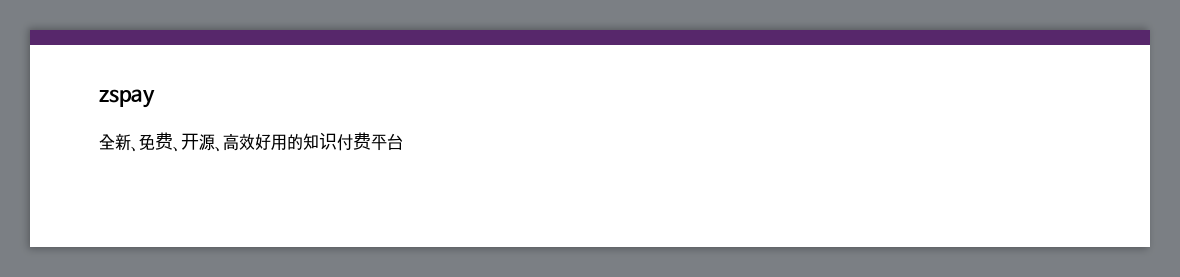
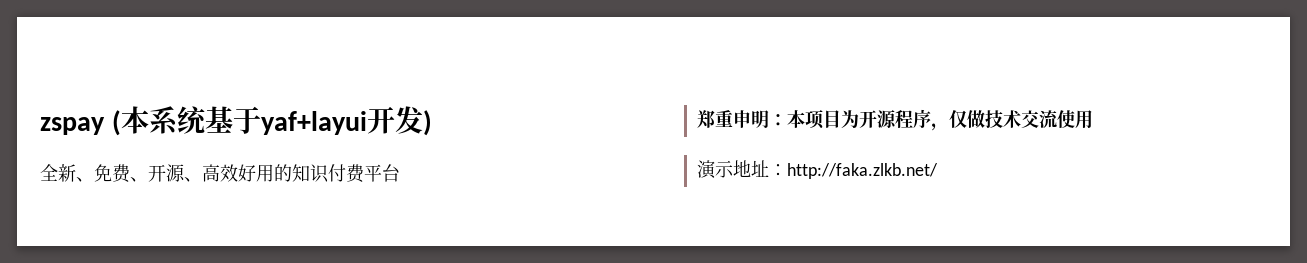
(155, 98) none -> [111,106,432,136] (本系统基于yaf+layui开发)
(403, 142) none -> [696,109,1093,131] [696,160,938,179] // 郑重申明：本项目为开源程序，仅做技术交流使用 // 演示地址：http://faka.zlkb.net/

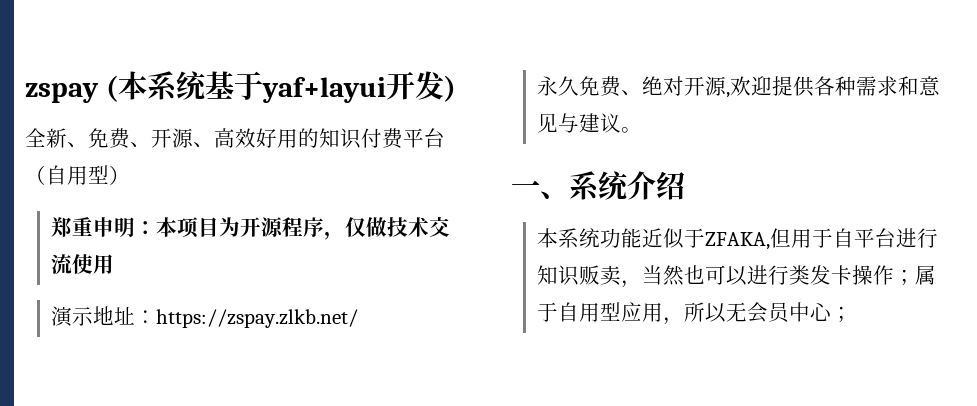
(400, 173) none -> [25,165,130,185] （自用型）
[786,163,938,179] http://faka.zlkb.net/ -> [156,309,359,328] [537,76,941,98] [537,113,643,133] [511,171,685,201] [537,228,939,250] [537,265,937,288] [537,302,853,325] https://zspay.zlkb.net/ // 永久免费、绝对开源,欢迎提供各种需求和意见与建议。 // 一、系统介绍 // 本系统功能近似于ZFAKA,但用于自平台进行知识贩卖，当然也可以进行类发卡操作；属于自用型应用，所以无会员中心；

